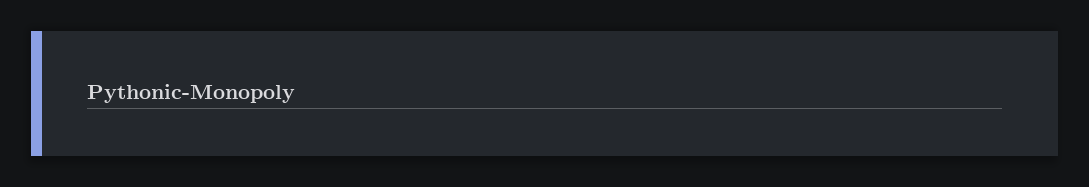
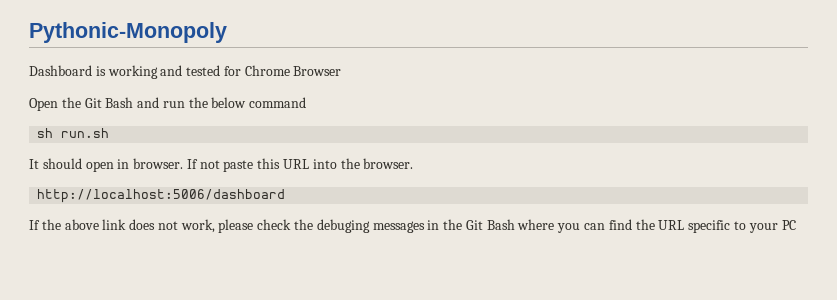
(295, 93) none -> [29,65,342,79] [29,97,307,111] [37,128,110,138] [29,158,414,172] [37,189,286,203] [29,219,796,233] // Dashboard is working and tested for Chrome Browser // Open the Git Bash and run the below command // sh run.sh // It should open in browser. If not paste this URL into the browser. // http://localhost:5006/dashboard // If the above link does not work, please check the debuging messages in the Git Bash where you can find the URL specific to your PC

